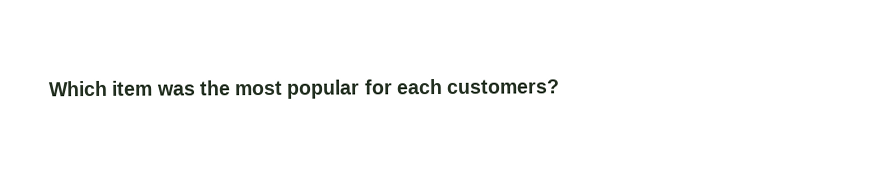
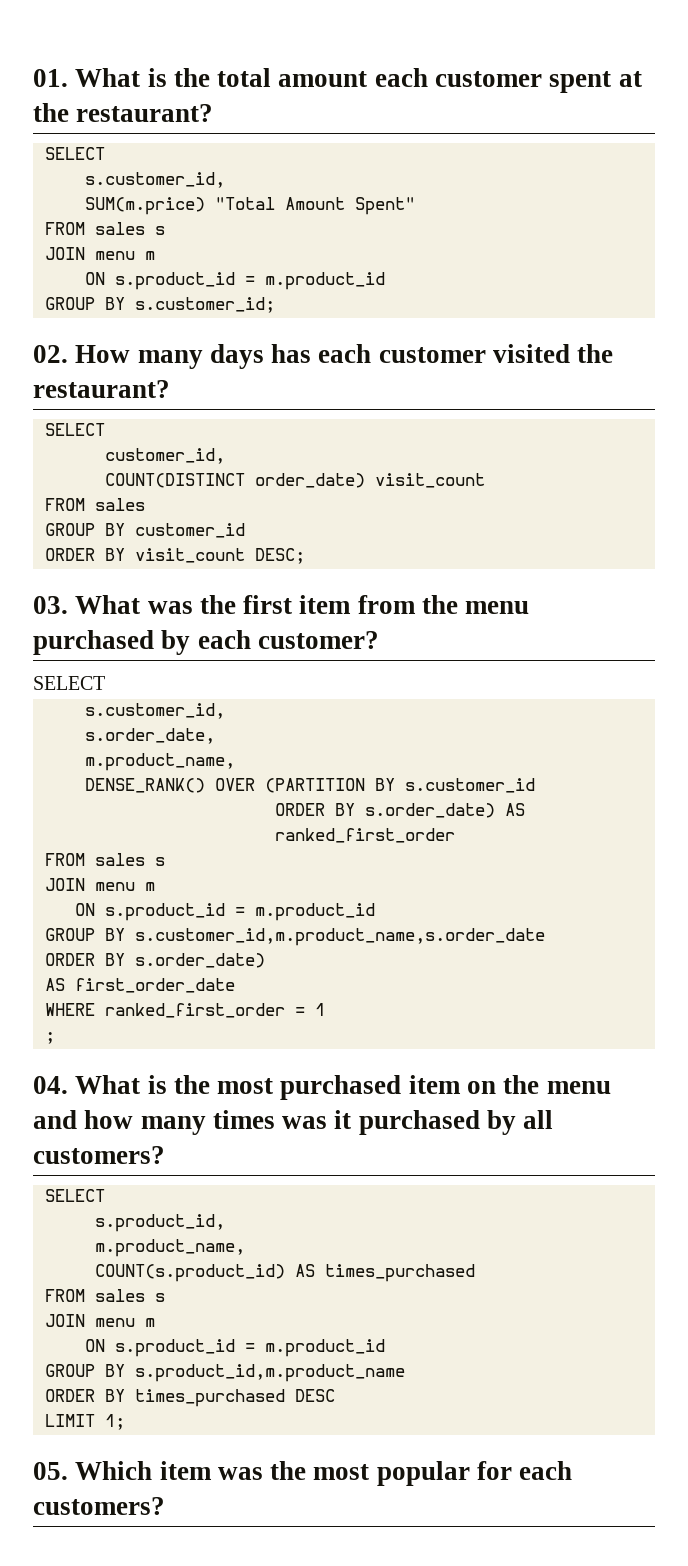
(48, 88) none -> [33,68,642,93] [33,103,214,122] [45,147,105,160] [85,172,225,188] [85,197,415,215] [45,222,165,235] [45,247,155,260] [85,272,385,290] [45,297,275,313] [33,344,614,369] [33,380,170,398] [45,423,105,436] [105,448,225,464] [105,473,485,488] [45,498,145,511] [45,523,245,538] [45,548,305,564] [33,595,530,614] [33,630,379,655] [33,676,105,690] [85,703,225,719] [85,728,215,744] [85,753,235,771] [85,778,535,793] [275,803,525,818] [275,828,455,843] [45,853,165,866] [45,878,155,891] [75,903,375,921] [45,928,545,946] [45,953,265,968] [45,978,235,993] [45,1003,325,1018] [45,1032,55,1044] [33,1075,611,1100] [33,1110,554,1135] [33,1146,165,1164] [45,1189,105,1202] [95,1214,225,1232] [95,1239,245,1257] [95,1264,475,1282] [45,1289,165,1302] [45,1314,155,1327] [85,1339,385,1357] [45,1364,405,1382] [45,1389,335,1407] [45,1414,125,1430] [33,1462,68,1480] 01. What is the total amount each customer spent at the restaurant? // SELECT // s.customer_id, // SUM(m.price) "Total Amount Spent" // FROM sales s // JOIN menu m // ON s.product_id = m.product_id // GROUP BY s.customer_id; // 02. How many days has each customer visited the restaurant? // SELECT // customer_id, // COUNT(DISTINCT order_date) visit_count // FROM sales // GROUP BY customer_id // ORDER BY visit_count DESC; // 03. What was the first item from the menu purchased by each customer? // SELECT // s.customer_id, // s.order_date, // m.product_name, // DENSE_RANK() OVER (PARTITION BY s.customer_id // ORDER BY s.order_date) AS ranked_first_order // FROM sales s // JOIN menu m // ON s.product_id = m.product_id // GROUP BY s.customer_id,m.product_name,s.order_date // ORDER BY s.order_date) // AS first_order_date // WHERE ranked_first_order = 1 // ; // 04. What is the most purchased item on the menu and how many times was it purchased by all customers? // SELECT // s.product_id, // m.product_name, // COUNT(s.product_id) AS times_purchased // FROM sales s // JOIN menu m // ON s.product_id = m.product_id // GROUP BY s.product_id,m.product_name // ORDER BY times_purchased DESC // LIMIT 1; // 05.

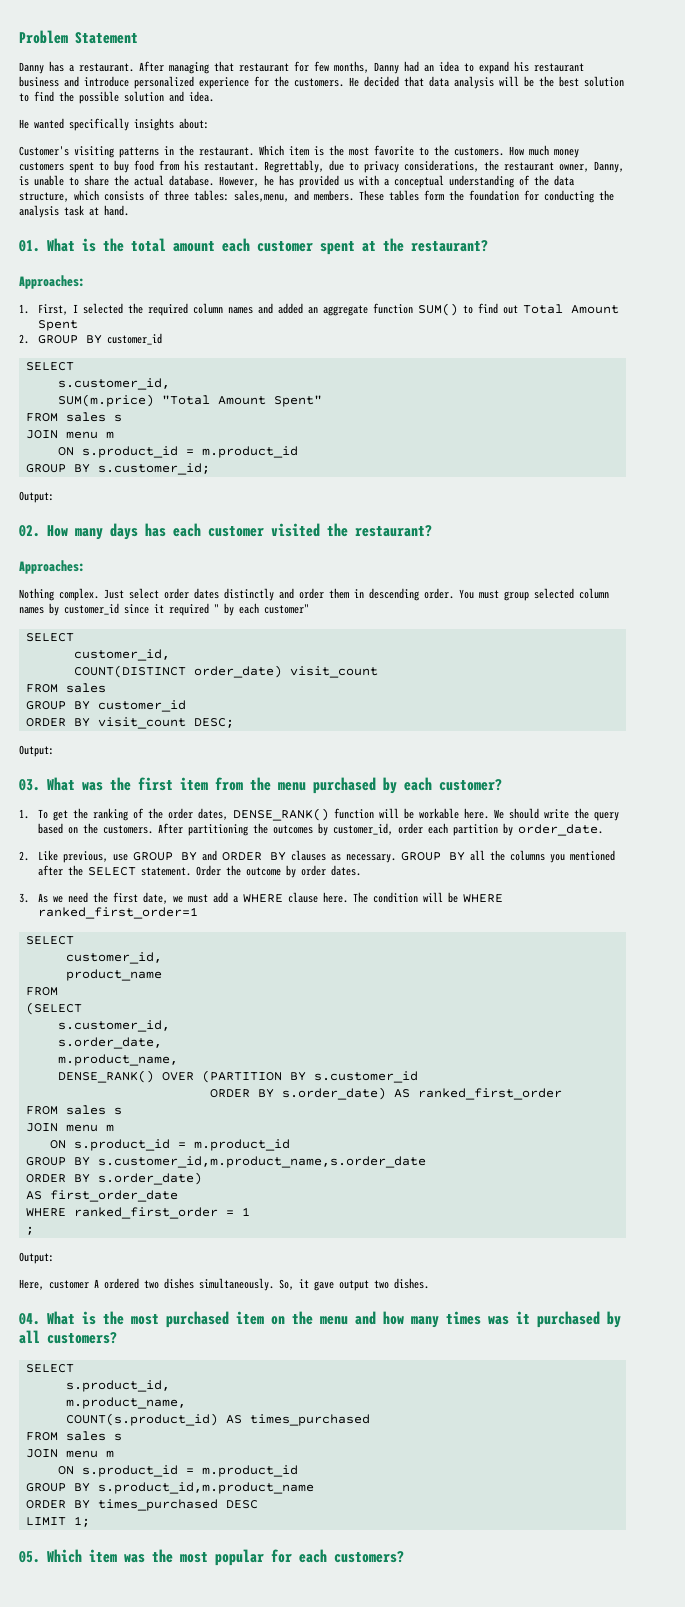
(33, 78) none -> [19,30,138,44] [19,61,584,74] [19,76,624,89] [19,91,214,104] [19,118,209,131] [19,145,579,158] [19,160,624,173] [19,175,574,188] [19,190,614,203] [19,205,129,218] Problem Statement // Danny has a restaurant. After managing that restaurant for few months, Danny had an idea to expand his restaurant business and introduce personalized experience for the customers. He decided that data analysis will be the best solution to find the possible solution and idea. // He wanted specifically insights about: // Customer's visiting patterns in the restaurant. Which item is the most favorite to the customers. How much money customers spent to buy food from his restautant. Regrettably, due to privacy considerations, the restaurant owner, Danny, is unable to share the actual database. However, he has provided us with a conceptual understanding of the data structure, which consists of three tables: sales,menu, and members. These tables form the foundation for conducting the analysis task at hand. //
(214, 113) none -> [19,275,85,289] [19,303,620,316] [38,320,79,331] [19,333,163,345] // Approaches: // 1. First, I selected the required column names and added an aggregate function SUM() to find out Total Amount Spent // 2. GROUP BY customer_id
(275, 305) none -> [19,491,54,503] // Output:
(170, 389) none -> [19,560,85,574] [19,588,609,601] [19,603,309,616] // Approaches: // Nothing complex. Just select order dates distinctly and order them in descending order. You must group selected column names by customer_id since it required " by each customer"
(305, 556) none -> [19,745,54,757] // Output:
[33,676,105,690] SELECT -> [19,808,620,821] [38,823,604,836] [19,850,616,863] [38,865,362,878] [19,892,504,904] [38,907,199,919] [25,936,74,945] [65,952,162,964] [65,969,162,981] [25,987,58,996] [25,1002,82,1015] 1. To get the ranking of the order dates, DENSE_RANK() function will be workable here. We should write the query based on the customers. After partitioning the outcomes by customer_id, order each partition by order_date. // 2. Like previous, use GROUP BY and ORDER BY clauses as necessary. GROUP BY all the columns you mentioned after the SELECT statement. Order the outcome by order dates. // 3. As we need the first date, we must add a WHERE clause here. The condition will be WHERE ranked_first_order=1 // SELECT // customer_id, // product_name // FROM // (SELECT
(55, 1038) none -> [19,1252,54,1264] [19,1278,429,1291] // Output: // Here, customer A ordered two dishes simultaneously. So, it gave output two dishes.

